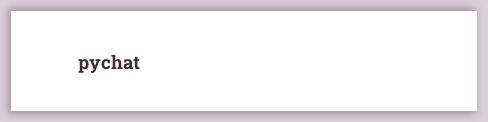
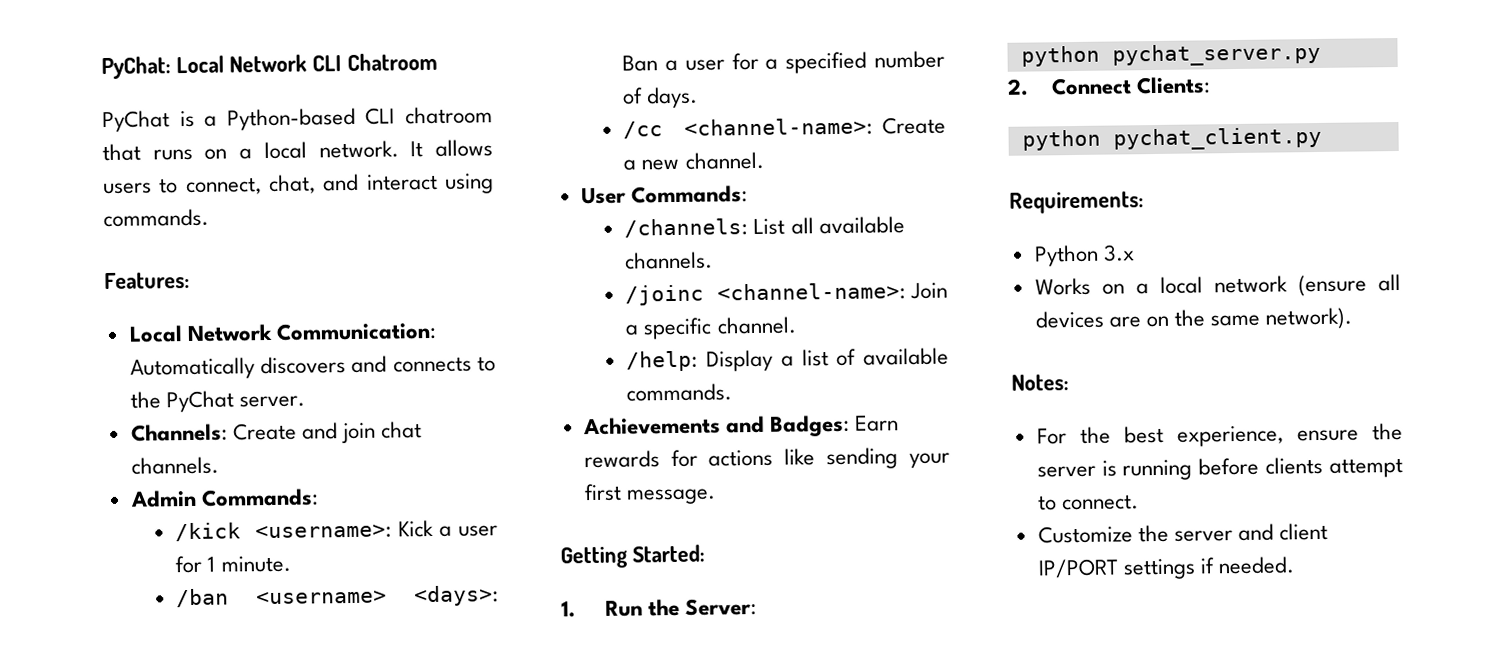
[78,54,140,73] pychat -> [101,52,438,80] [102,106,493,133] [102,139,493,162] [103,173,494,196] [103,208,209,228] [104,271,190,290] [128,321,437,343] [129,355,496,380] [129,390,305,413] [130,421,423,444] [130,456,219,475] [129,488,319,508] [175,519,498,542] [175,555,291,574] [176,585,499,608] [622,50,945,74] [622,86,699,109] [623,116,946,139] [623,151,764,171] [580,185,748,205] [624,216,905,238] [624,251,714,270] [625,282,948,306] [625,316,796,340] [626,347,949,372] [626,383,733,402] [582,414,899,437] [583,447,950,470] [583,483,716,505] [560,544,705,569] [561,597,757,618] [1020,42,1321,67] [1007,76,1211,96] [1021,126,1322,151] [1009,191,1144,214] [1033,244,1135,267] [1034,273,1401,297] [1034,307,1353,330] [1011,374,1069,391] [1036,422,1403,447] [1036,456,1403,481] [1037,494,1139,511] [1037,522,1329,544] [1037,556,1295,580] PyChat: Local Network CLI Chatroom // PyChat is a Python-based CLI chatroom that runs on a local network. It allows users to connect, chat, and interact using commands. // Features: // Local Network Communication: Automatically discovers and connects to the PyChat server. // Channels: Create and join chat channels. // Admin Commands: // /kick <username>: Kick a user for 1 minute. // /ban <username> <days>: Ban a user for a specified number of days. // /cc <channel-name>: Create a new channel. // User Commands: // /channels: List all available channels. // /joinc <channel-name>: Join a specific channel. // /help: Display a list of available commands. // Achievements and Badges: Earn rewards for actions like sending your first message. // Getting Started: // 1. Run the Server: // python pychat_server.py // 2. Connect Clients: // python pychat_client.py // Requirements: // Python 3.x // Works on a local network (ensure all devices are on the same network). // Notes: // For the best experience, ensure the server is running before clients attempt to connect. // Customize the server and client IP/PORT settings if needed.

